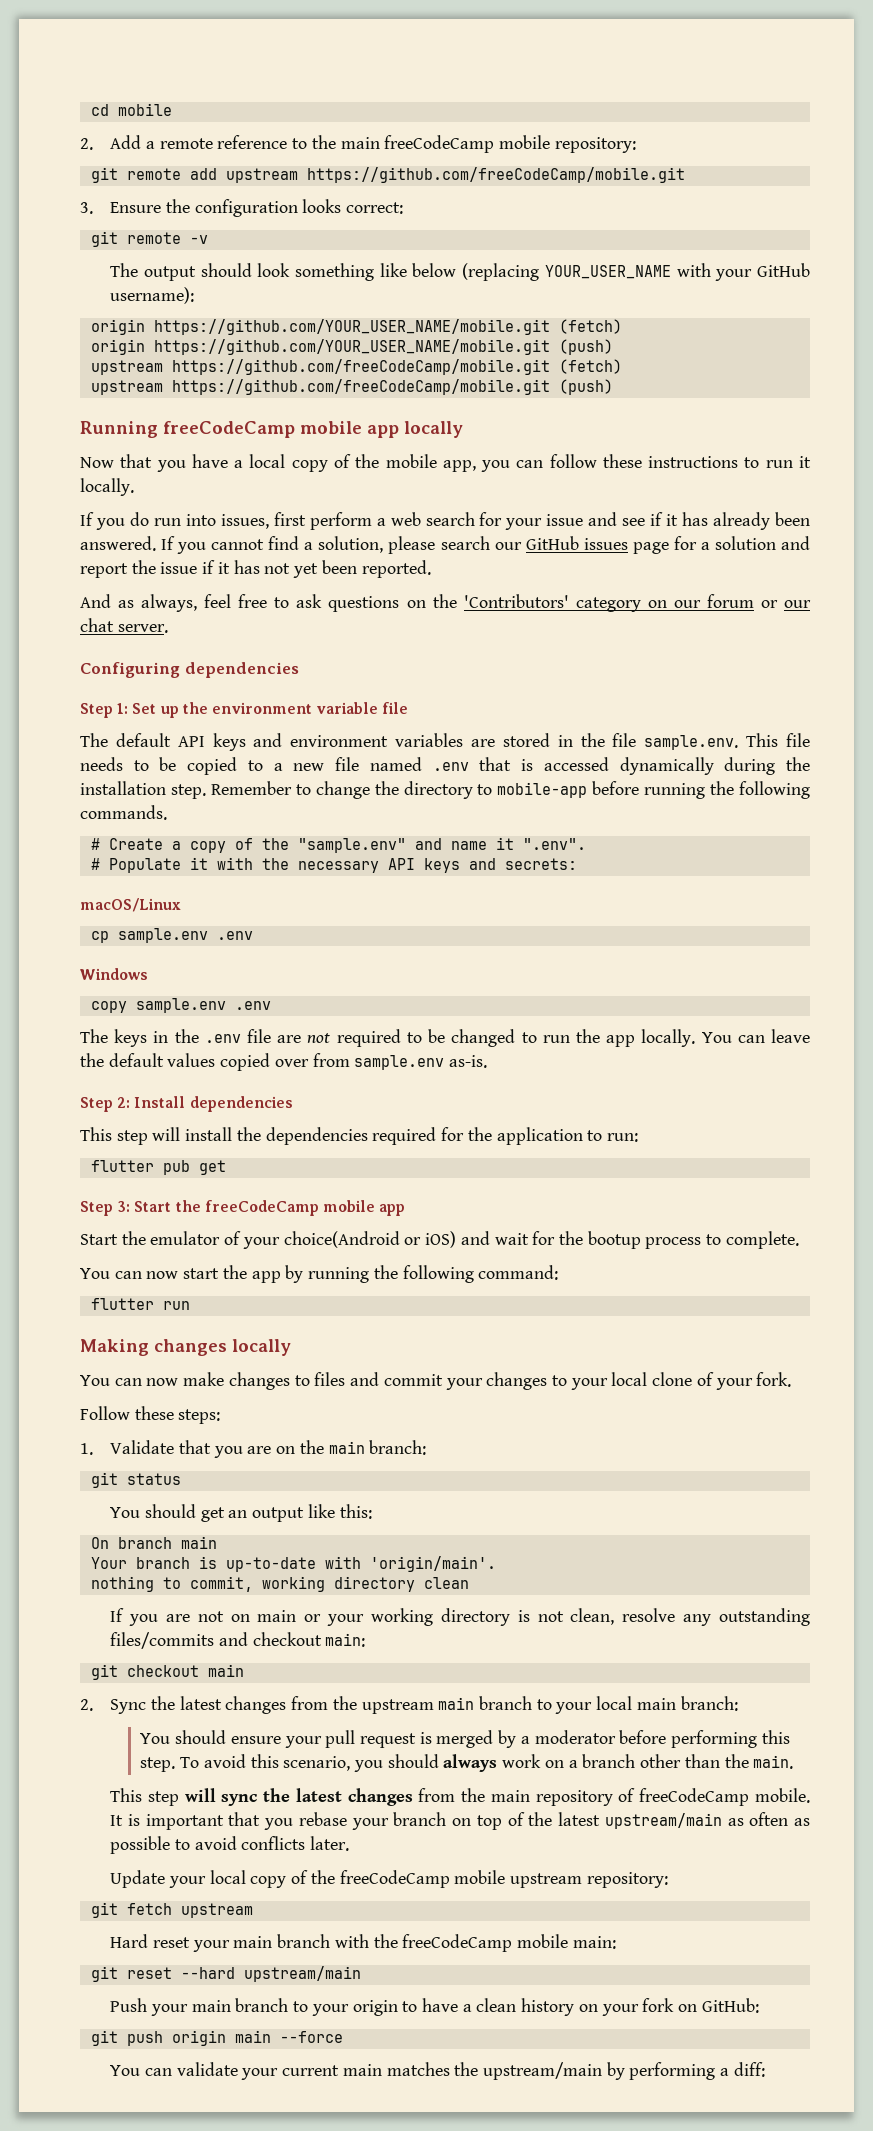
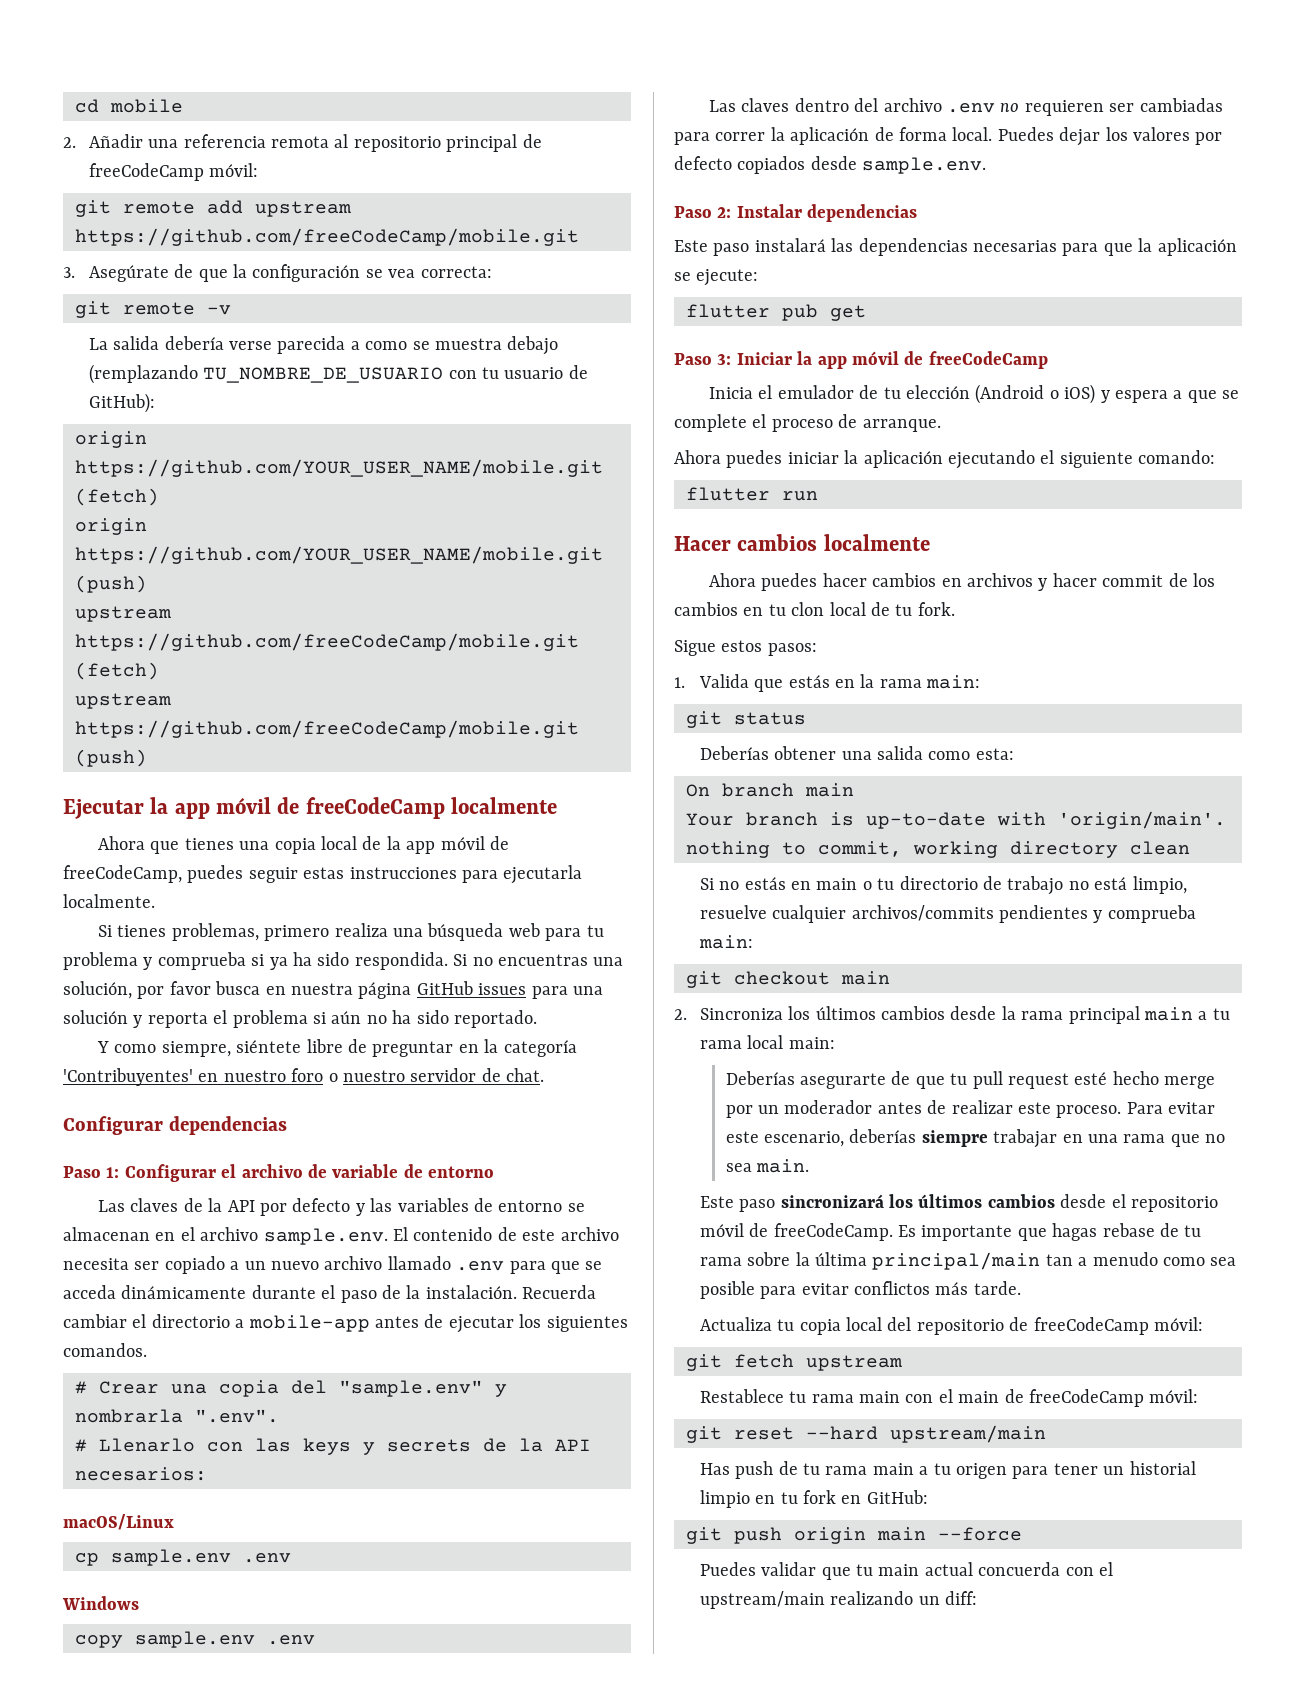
[110,135,636,153] Add a remote reference to the main freeCodeCamp mobile repository: -> [88,134,542,152] [88,163,259,181] Añadir una referencia remota al repositorio principal de freeCodeCamp móvil:
[110,199,404,217] [90,231,208,247] [110,263,810,281] [110,287,195,304] Ensure the configuration looks correct: // git remote -v // The output should look something like below (replacing YOUR_USER_NAME with your GitHub username): -> [88,264,492,282] [75,301,231,318] [88,336,559,355] [88,364,588,384] [88,393,155,413] Asegúrate de que la configuración se vea correcta: // git remote -v // La salida debería verse parecida a como se muestra debajo (remplazando TU_NOMBRE_DE_USUARIO con tu usuario de GitHub):
[80,421,463,438] [80,454,812,472] [80,478,134,496] [80,512,811,530] [80,536,810,554] [80,560,431,578] [80,594,811,612] [80,618,168,633] [80,662,299,678] [80,702,409,718] [80,733,810,751] [80,757,811,775] [80,781,810,799] [80,805,167,820] [90,837,586,853] [90,857,577,873] Running freeCodeCamp mobile app locally // Now that you have a local copy of the mobile app, you can follow these instructions to run it locally. // If you do run into issues, first perform a web search for your issue and see if it has already been answered. If you cannot find a solution, please search our GitHub issues page for a solution and report the issue if it has not yet been reported. // And as always, feel free to ask questions on the 'Contributors' category on our forum or our chat server. // Configuring dependencies // Step 1: Set up the environment variable file // The default API keys and environment variables are stored in the file sample.env. This file needs to be copied to a new file named .env that is accessed dynamically during the installation step. Remember to change the directory to mobile-app before running the following commands. // # Create a copy of the "sample.env" and name it ".env". // # Populate it with the necessary API keys and secrets: -> [63,797,558,819] [98,836,510,854] [63,865,583,884] [63,894,155,908] [98,923,604,941] [63,952,624,970] [63,981,603,999] [63,1010,537,1028] [97,1039,577,1057] [63,1068,545,1086] [63,1116,287,1135] [63,1164,495,1182] [98,1198,585,1216] [63,1227,619,1245] [63,1256,603,1274] [63,1285,597,1303] [63,1314,628,1333] [63,1343,147,1357] [75,1380,507,1397] [75,1409,279,1423] [75,1438,591,1455] [75,1467,207,1481] Ejecutar la app móvil de freeCodeCamp localmente // Ahora que tienes una copia local de la app móvil de freeCodeCamp, puedes seguir estas instrucciones para ejecutarla localmente. // Si tienes problemas, primero realiza una búsqueda web para tu problema y comprueba si ya ha sido respondida. Si no encuentras una solución, por favor busca en nuestra página GitHub issues para una solución y reporta el problema si aún no ha sido reportado. // Y como siempre, siéntete libre de preguntar en la categoría 'Contribuyentes' en nuestro foro o nuestro servidor de chat. // Configurar dependencias // Paso 1: Configurar el archivo de variable de entorno // Las claves de la API por defecto y las variables de entorno se almacenan en el archivo sample.env. El contenido de este archivo necesita ser copiado a un nuevo archivo llamado .env para que se acceda dinámicamente durante el paso de la instalación. Recuerda cambiar el directorio a mobile-app antes de ejecutar los siguientes comandos. // # Crear una copia del "sample.env" y nombrarla ".env". // # Llenarlo con las keys y secrets de la API necesarios:
[80,1029,811,1047] [80,1053,488,1071] [80,1096,293,1112] [80,1127,638,1145] [90,1160,226,1175] [80,1200,406,1216] [80,1231,799,1249] [80,1265,559,1283] [90,1298,190,1310] [80,1339,291,1356] [80,1372,792,1390] [80,1406,221,1424] [80,1440,427,1458] [90,1472,181,1488] [110,1504,372,1522] The keys in the .env file are not required to be changed to run the app locally. You can leave the default values copied over from sample.env as-is. // Step 2: Install dependencies // This step will install the dependencies required for the application to run: // flutter pub get // Step 3: Start the freeCodeCamp mobile app // Start the emulator of your choice(Android or iOS) and wait for the bootup process to complete. // You can now start the app by running the following command: // flutter run // Making changes locally // You can now make changes to files and commit your changes to your local clone of your fork. // Follow these steps: // 1. Validate that you are on the main branch: // git status // You should get an output like this: -> [709,98,1223,116] [674,127,1223,146] [674,156,987,174] [674,204,918,222] [674,238,1237,256] [674,269,759,286] [686,304,866,321] [674,351,1048,369] [709,384,1240,404] [674,414,941,432] [674,450,1216,469] [686,487,818,501] [674,534,930,551] [709,573,1216,591] [674,602,955,616] [674,640,817,656] [674,674,981,692] [686,711,806,728] [699,746,1014,760] Las claves dentro del archivo .env no requieren ser cambiadas para correr la aplicación de forma local. Puedes dejar los valores por defecto copiados desde sample.env. // Paso 2: Instalar dependencias // Este paso instalará las dependencias necesarias para que la aplicación se ejecute: // flutter pub get // Paso 3: Iniciar la app móvil de freeCodeCamp // Inicia el emulador de tu elección (Android o iOS) y espera a que se complete el proceso de arranque. // Ahora puedes iniciar la aplicación ejecutando el siguiente comando: // flutter run // Hacer cambios localmente // Ahora puedes hacer cambios en archivos y hacer commit de los cambios en tu clon local de tu fork. // Sigue estos pasos: // 1. Valida que estás en la rama main: // git status // Deberías obtener una salida como esta:
[110,1608,810,1626] [110,1632,322,1649] If you are not on main or your working directory is not clean, resolve any outstanding files/commits and checkout -> [699,876,1187,895] [699,905,1196,923] Si no estás en main o tu directorio de trabajo no está limpio, resuelve cualquier archivos/commits pendientes y comprueba
[110,1696,738,1714] [140,1730,790,1748] [140,1754,794,1772] [110,1788,810,1806] [110,1812,810,1830] [110,1836,350,1854] [110,1870,668,1888] [90,1902,253,1918] [110,1934,616,1952] [90,1966,361,1982] [110,1998,698,2016] Sync the latest changes from the upstream main branch to your local main branch: // You should ensure your pull request is merged by a moderator before performing this step. To avoid this scenario, you should always work on a branch other than the main. // This step will sync the latest changes from the main repository of freeCodeCamp mobile. It is important that you rebase your branch on top of the latest upstream/main as often as possible to avoid conflicts later. // Update your local copy of the freeCodeCamp mobile upstream repository: // git fetch upstream // Hard reset your main branch with the freeCodeCamp mobile main: // git reset --hard upstream/main // Push your main branch to your origin to have a clean history on your fork on -> [699,1006,1230,1024] [699,1035,835,1049] [725,1071,1216,1089] [725,1100,1216,1118] [725,1129,1226,1148] [725,1159,810,1173] [699,1194,1219,1212] [699,1223,1202,1241] [699,1252,1237,1270] [699,1281,1021,1299] [699,1317,1204,1335] [686,1354,902,1371] [699,1389,1199,1407] [686,1425,1046,1443] [699,1461,1196,1479] [699,1490,862,1508] Sincroniza los últimos cambios desde la rama principal main a tu rama local main: // Deberías asegurarte de que tu pull request esté hecho merge por un moderador antes de realizar este proceso. Para evitar este escenario, deberías siempre trabajar en una rama que no sea main. // Este paso sincronizará los últimos cambios desde el repositorio móvil de freeCodeCamp. Es importante que hagas rebase de tu rama sobre la última principal/main tan a menudo como sea posible para evitar conflictos más tarde. // Actualiza tu copia local del repositorio de freeCodeCamp móvil: // git fetch upstream // Restablece tu rama main con el main de freeCodeCamp móvil: // git reset --hard upstream/main // Has push de tu rama main a tu origen para tener un historial limpio en tu fork en
[110,2062,730,2080] You can validate your current main matches the upstream/main by performing a -> [699,1562,1114,1580] [699,1591,940,1609] Puedes validar que tu main actual concuerda con el upstream/main realizando un

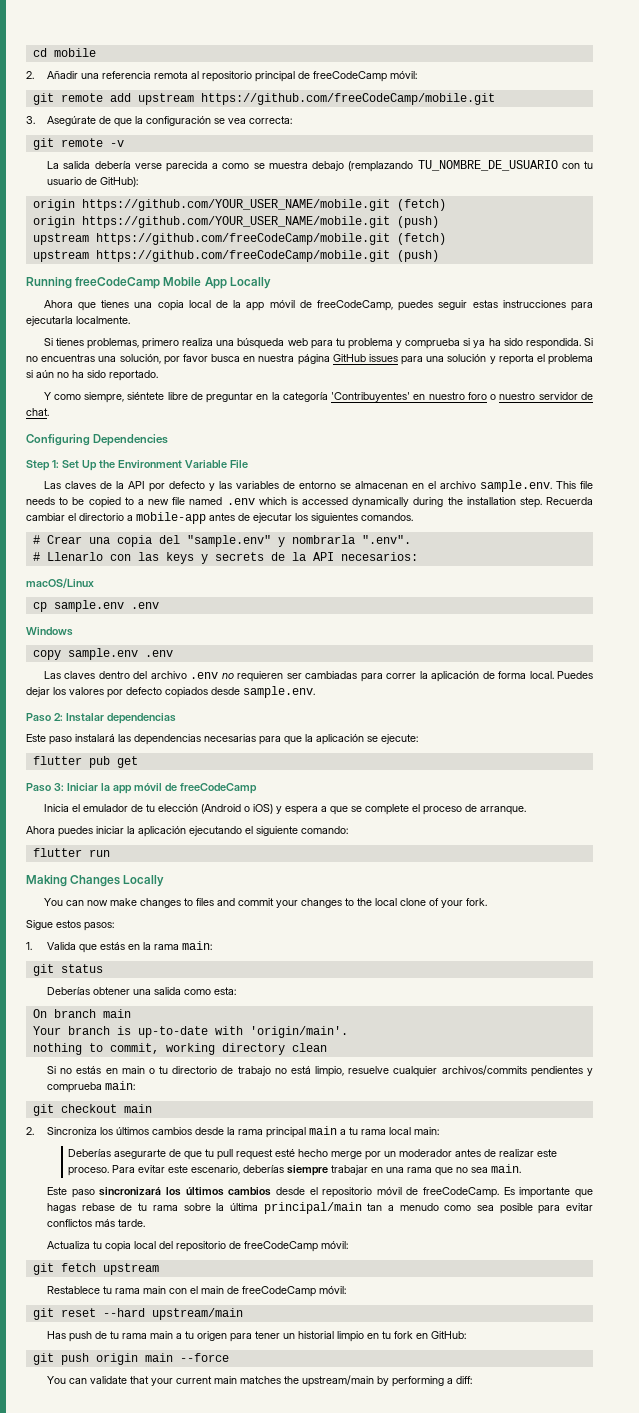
[63,797,558,819] Ejecutar la app móvil de freeCodeCamp localmente -> [26,277,271,289] Running freeCodeCamp Mobile App Locally
[63,1116,287,1135] [63,1164,495,1182] Configurar dependencias // Paso 1: Configurar el archivo de variable de entorno -> [26,434,169,446] [26,460,248,471] Configuring Dependencies // Step 1: Set Up the Environment Variable File
[393,1227,619,1241] [63,1256,603,1274] [63,1285,517,1303] El contenido de este archivo necesita ser copiado a un nuevo archivo llamado .env para que se acceda dinámicamente durante el paso de la instalación. -> [555,481,593,489] [26,497,542,508] This file needs to be copied to a new file named .env which is accessed dynamically during the installation step.
[674,534,930,551] [709,573,1216,591] [674,602,913,616] Hacer cambios localmente // Ahora puedes hacer cambios en archivos y hacer commit de los cambios en tu clon local de tu -> [26,875,165,887] [43,898,463,908] Making Changes Locally // You can now make changes to files and commit your changes to the local clone of your
[699,1562,1114,1580] [699,1591,940,1609] Puedes validar que tu main actual concuerda con el upstream/main realizando un -> [47,1375,454,1387] You can validate that your current main matches the upstream/main by performing a

